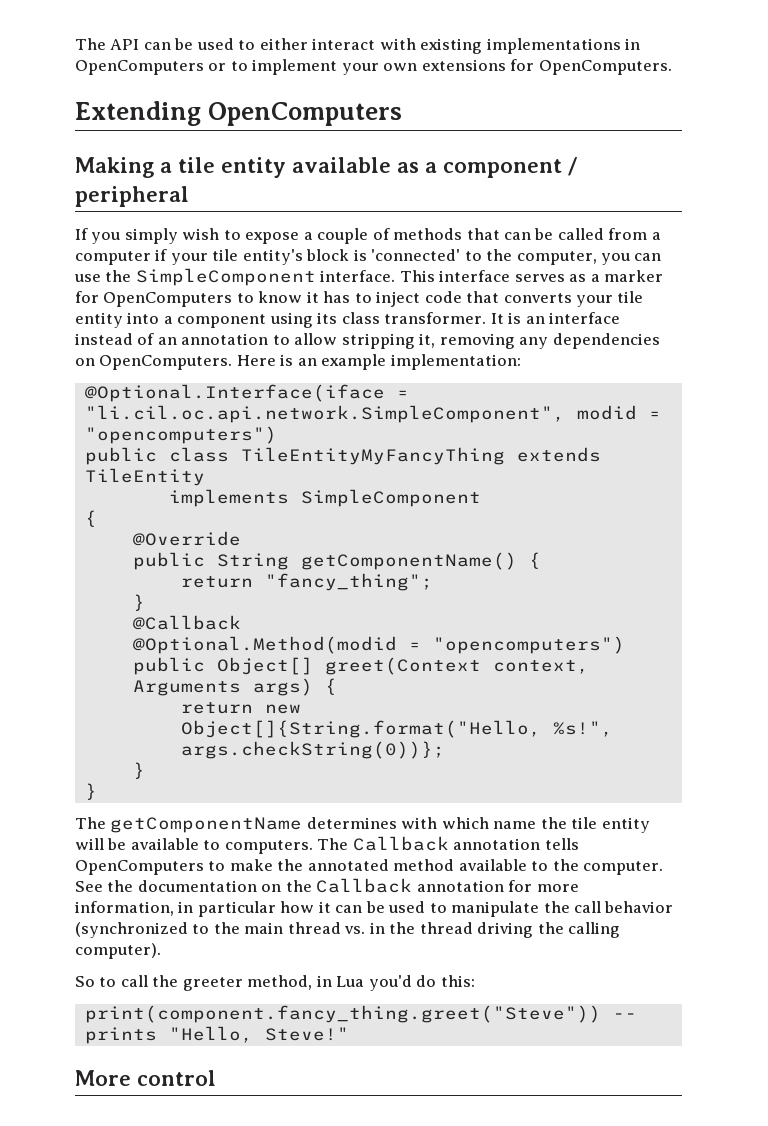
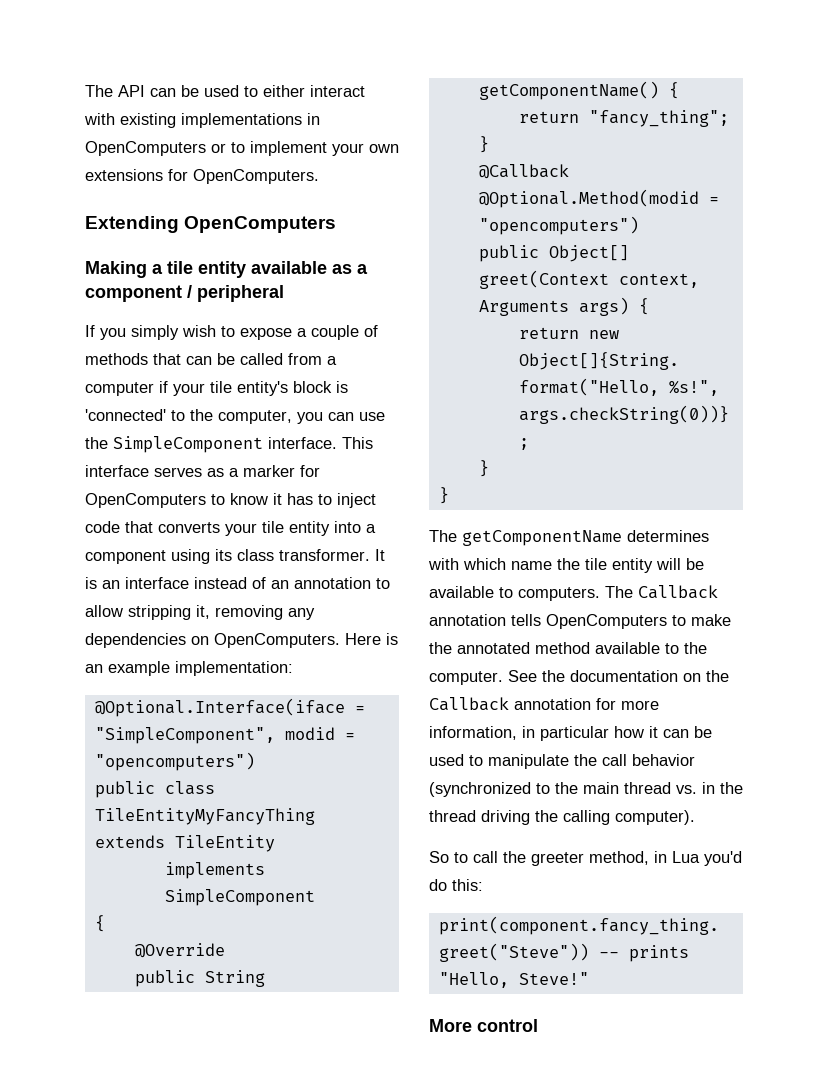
[84,405,565,423] "li.cil.oc.api.network.SimpleComponent", -> [94,727,275,744] "SimpleComponent",

